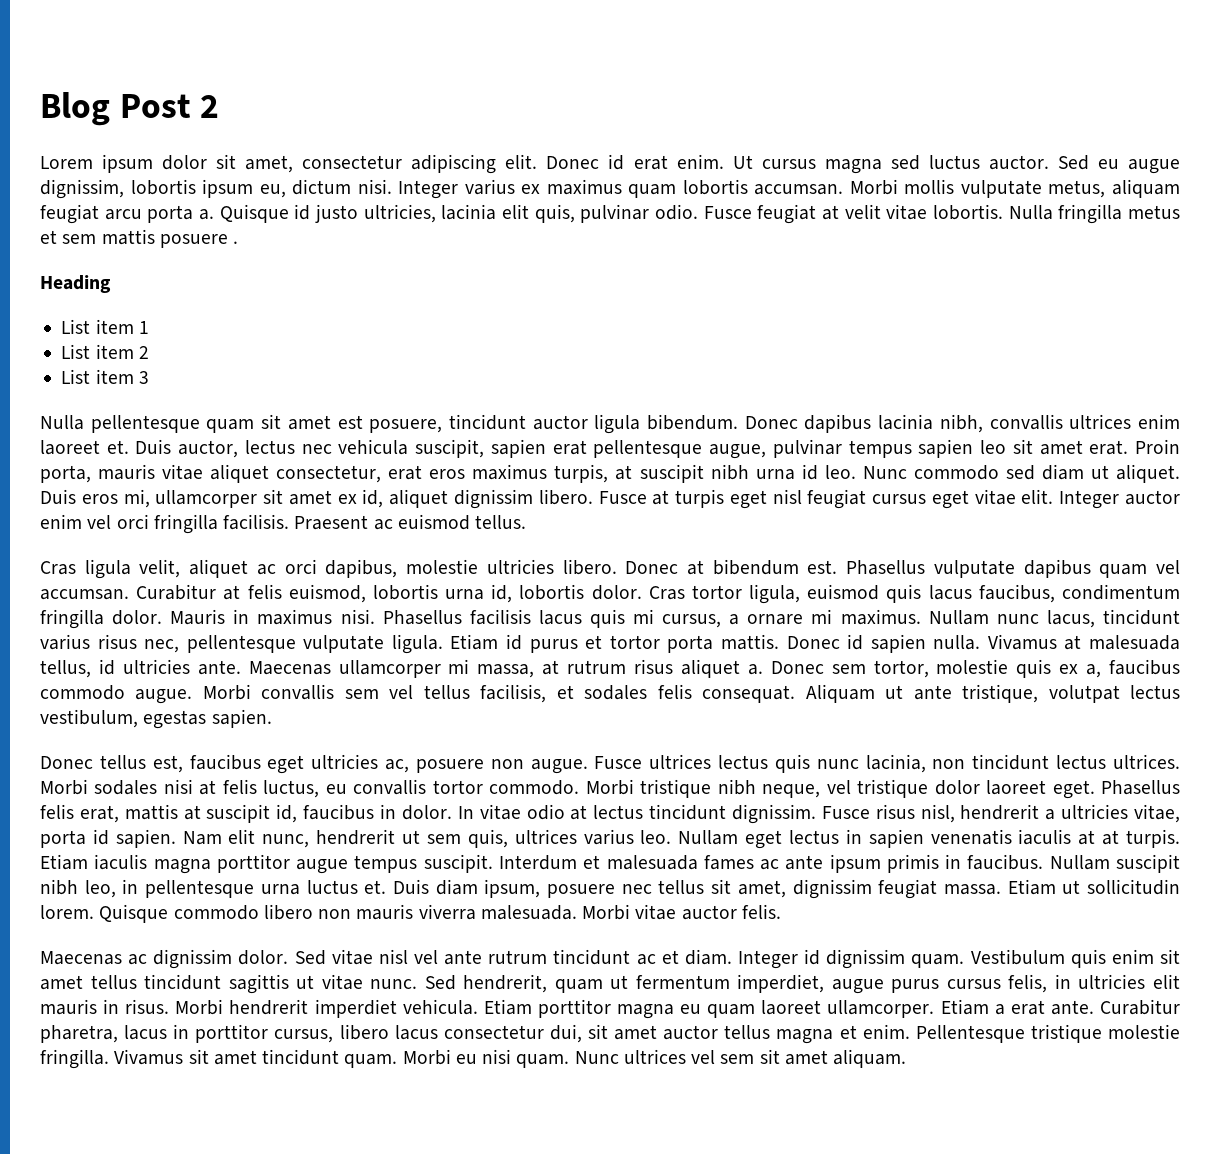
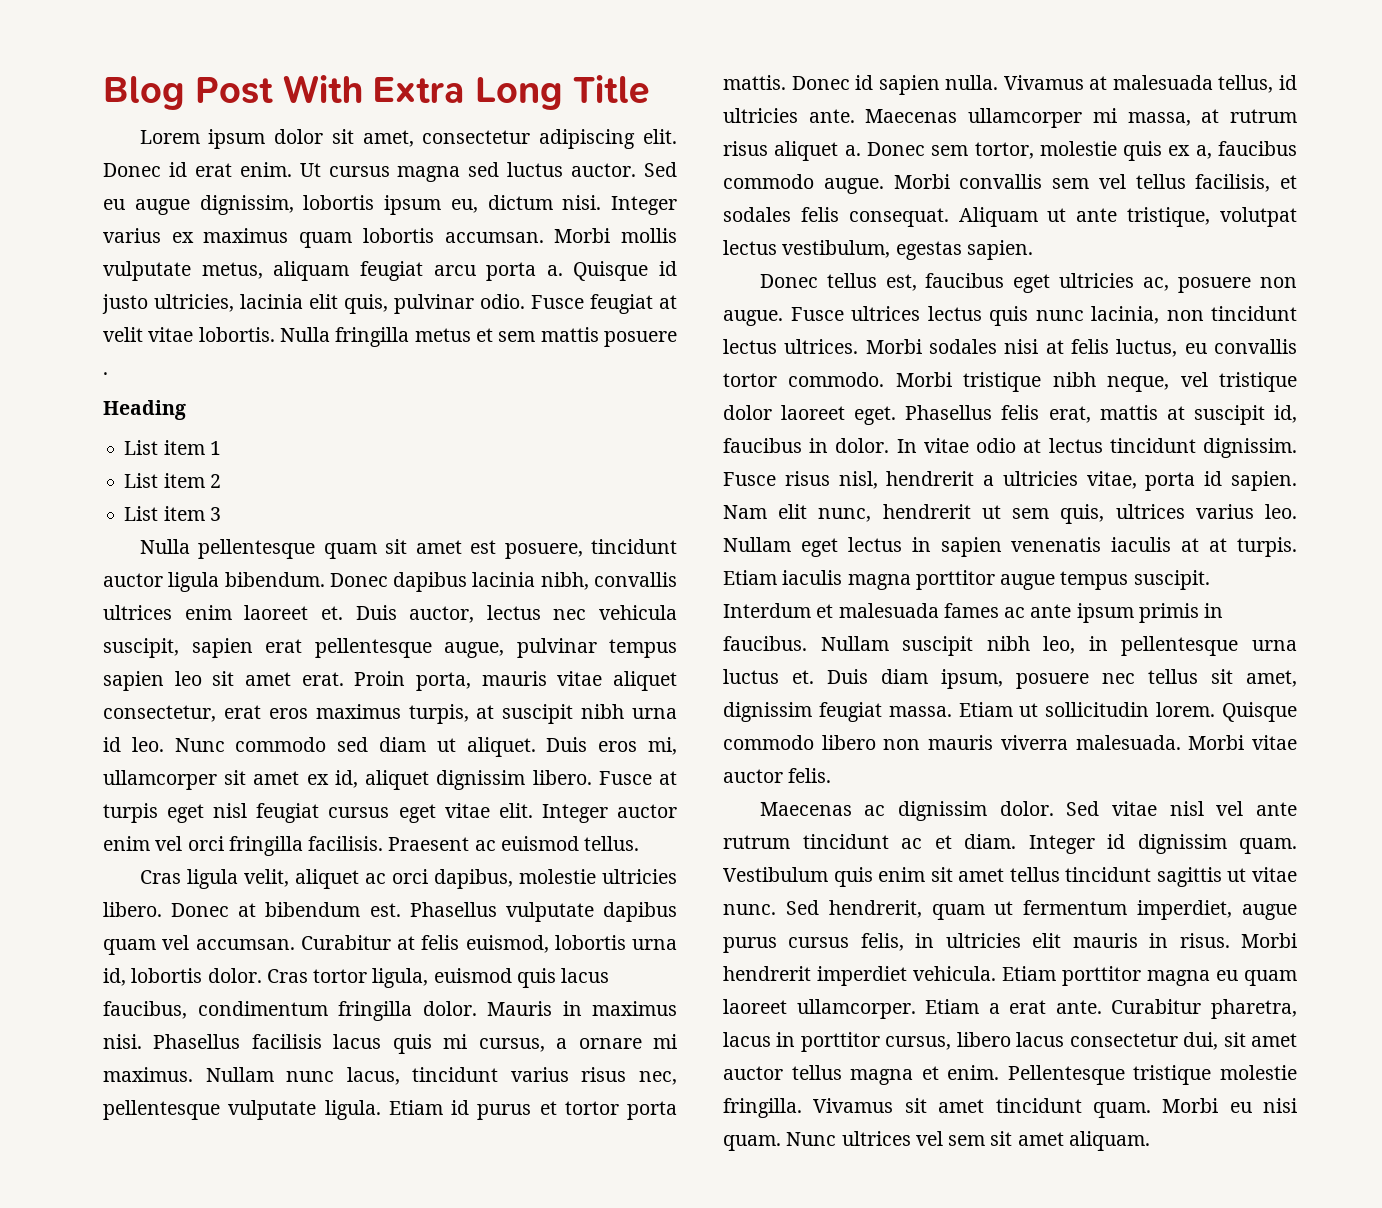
[200,95,220,118] 2 -> [283,75,649,110] With Extra Long Title

